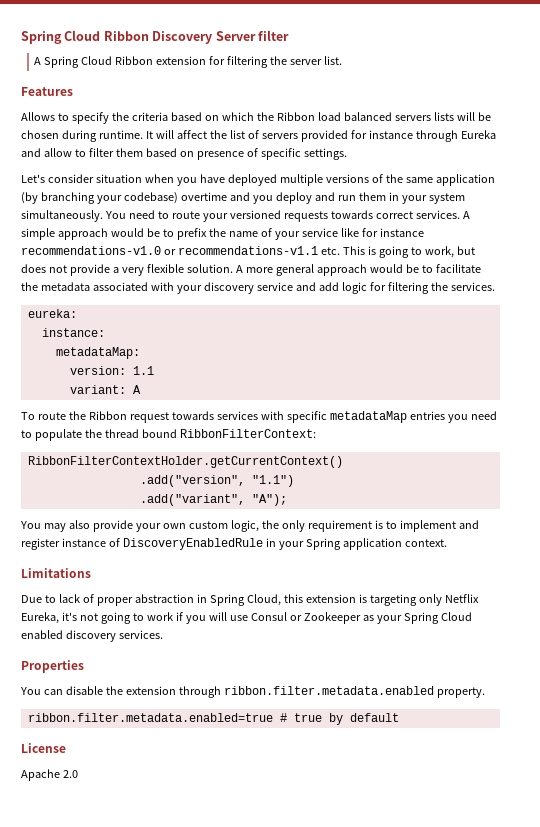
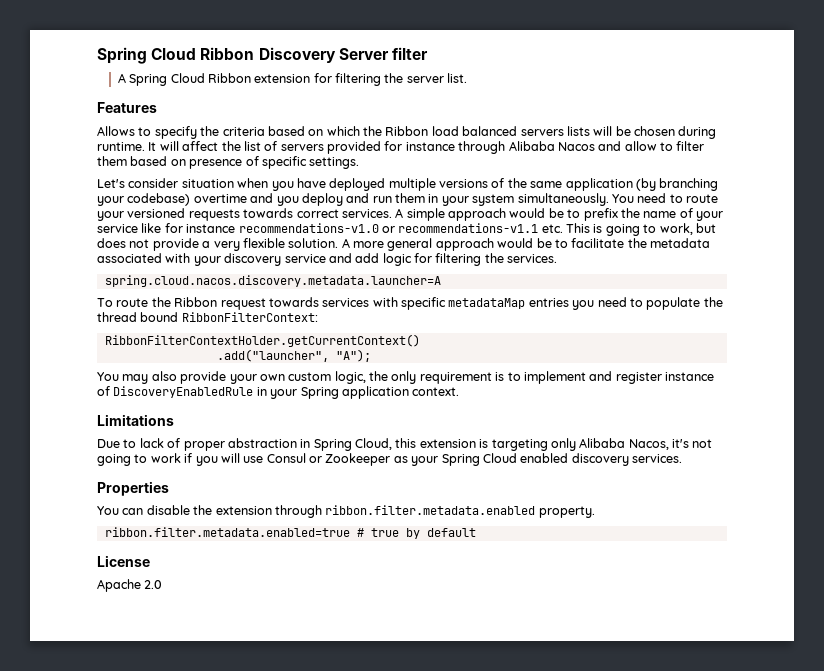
[460,130,496,139] Eureka -> [508,141,595,151] Alibaba Nacos
[27,309,77,318] [41,328,105,337] [55,347,140,359] [69,366,154,375] [69,385,141,394] eureka: // instance: // metadataMap: // version: 1.1 // variant: A -> [104,275,441,287] spring.cloud.nacos.discovery.metadata.launcher=A
[139,475,294,487] [139,494,245,506] .add("version", "1.1") // .add("variant", -> [216,349,329,362] .add("launcher",
[444,594,479,603] [21,612,59,624] Netflix Eureka, -> [579,438,669,450] Alibaba Nacos,

